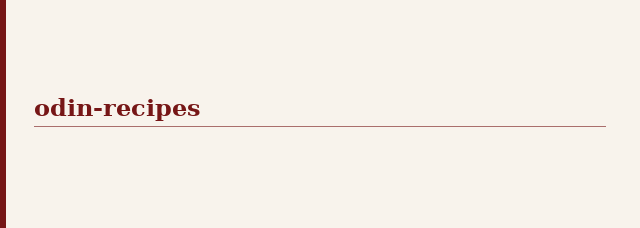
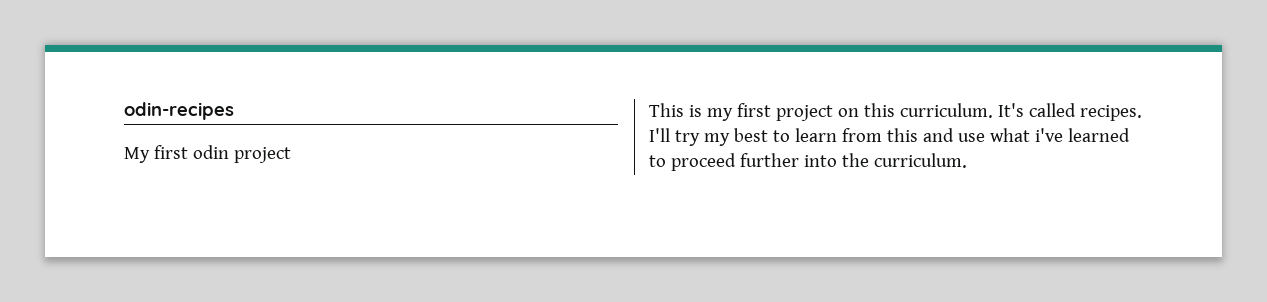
(201, 109) none -> [124,145,291,163] [649,103,1142,121] [649,128,1130,146] [649,153,967,171] // My first odin project // This is my first project on this curriculum. It's called recipes. I'll try my best to learn from this and use what i've learned to proceed further into the curriculum.

